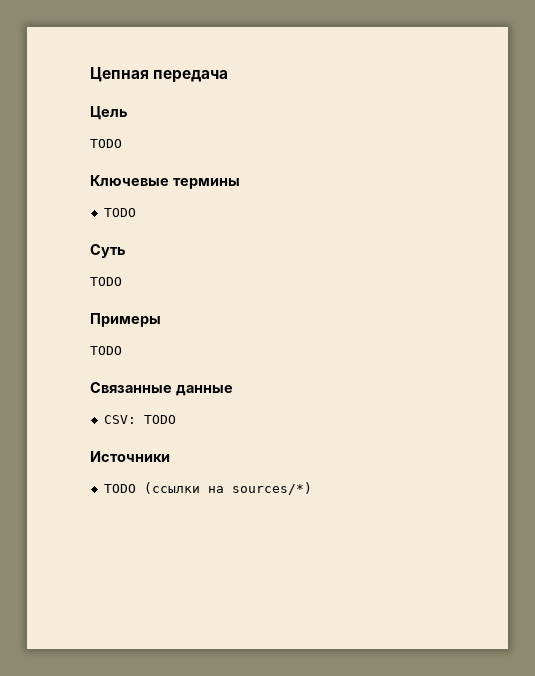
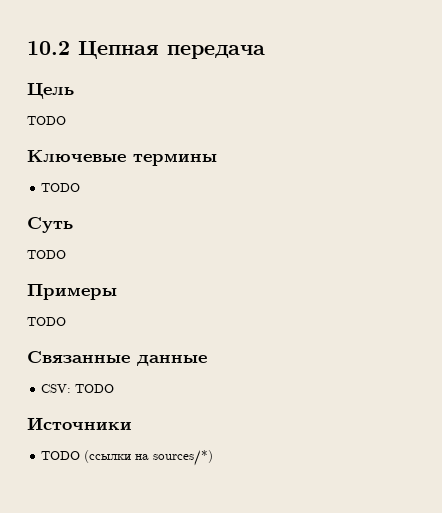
(90, 74) none -> [27,41,70,55] 10.2

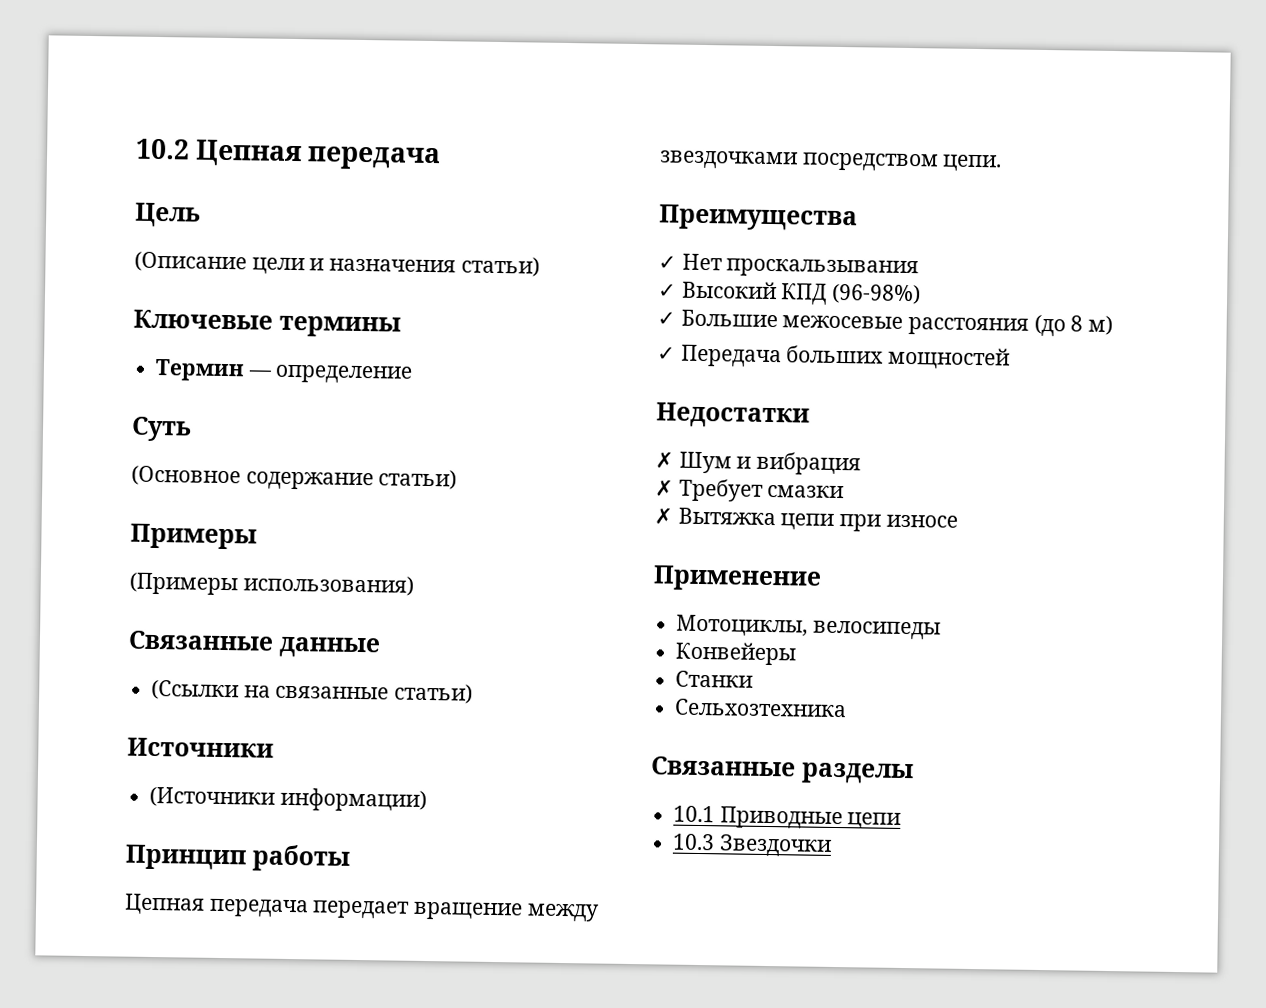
[27,116,66,125] [27,150,217,166] [41,183,81,192] [27,217,73,233] [27,250,66,259] TODO // Ключевые термины // TODO // Суть // TODO -> [134,251,540,277] [133,309,401,338] [155,358,413,384] [131,416,192,442] [131,465,458,491] (Описание цели и назначения статьи) // Ключевые термины // Термин — определение // Суть // (Основное содержание статьи)
[27,317,66,326] TODO -> [129,572,414,596] (Примеры использования)
[41,384,115,393] [27,417,132,430] [41,450,214,466] CSV: TODO // Источники // TODO (ссылки на sources/*) -> [151,679,474,704] [127,737,274,758] [149,786,427,813] [125,844,350,872] [124,893,599,922] [659,150,1003,172] [659,204,858,232] [658,253,920,279] [658,280,922,305] [657,309,1114,337] [657,344,1011,370] [656,402,810,429] [655,451,862,476] [655,478,845,502] [654,507,958,532] [653,565,822,592] [676,614,941,640] [675,641,797,666] [675,670,754,688] [674,698,848,718] [651,756,914,785] [673,805,902,830] [672,833,832,857] (Ссылки на связанные статьи) // Источники // (Источники информации) // Принцип работы // Цепная передача передает вращение между звездочками посредством цепи. // Преимущества // ✓ Нет проскальзывания // ✓ Высокий КПД (96-98%) // ✓ Большие межосевые расстояния (до 8 м) // ✓ Передача больших мощностей // Недостатки // ✗ Шум и вибрация // ✗ Требует смазки // ✗ Вытяжка цепи при износе // Применение // Мотоциклы, велосипеды // Конвейеры // Станки // Сельхозтехника // Связанные разделы // 10.1 Приводные цепи // 10.3 Звездочки

